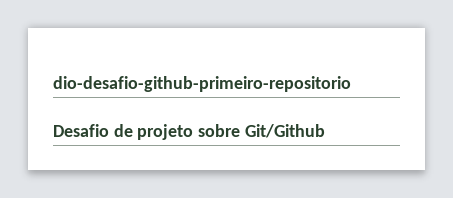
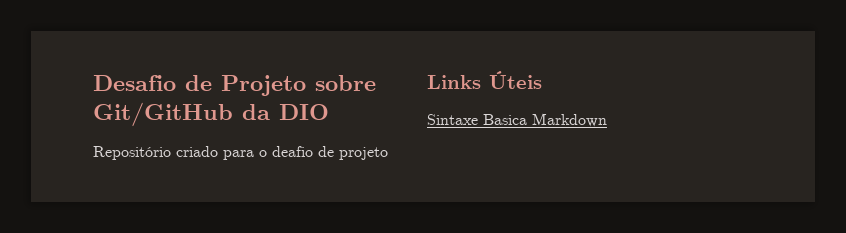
[53,76,351,92] dio-desafio-github-primeiro-repositorio // -> (93, 83) none
[137,124,325,140] projeto sobre Git/Github -> [221,75,376,96] [93,102,329,127] [93,146,388,160] [427,71,542,89] [427,113,607,127] Projeto sobre Git/GitHub da DIO // Repositório criado para o deafio de projeto // Links Úteis // Sintaxe Basica Markdown

